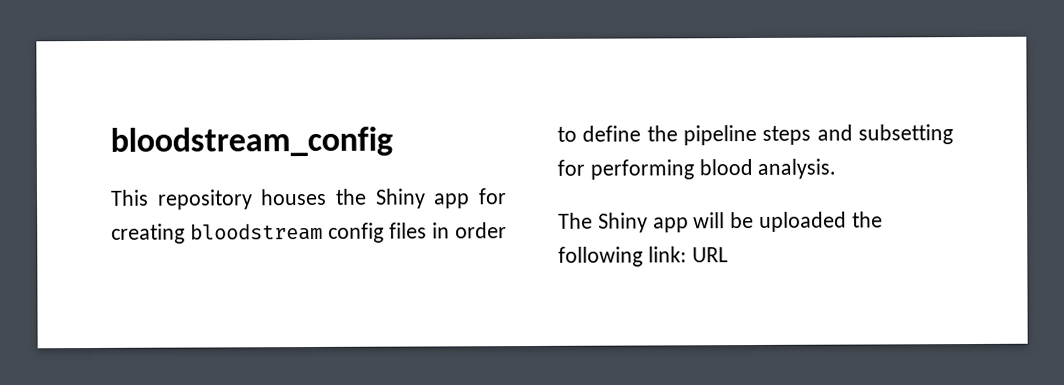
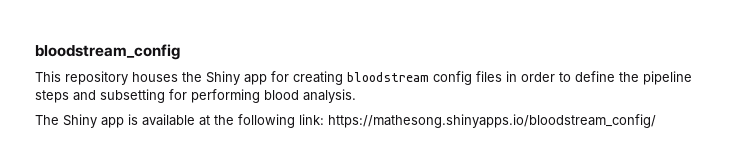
[693,211,848,232] will be uploaded -> [128,114,210,126] is available at
[691,247,728,263] URL -> [328,114,656,128] https://mathesong.shinyapps.io/bloodstream_config/

